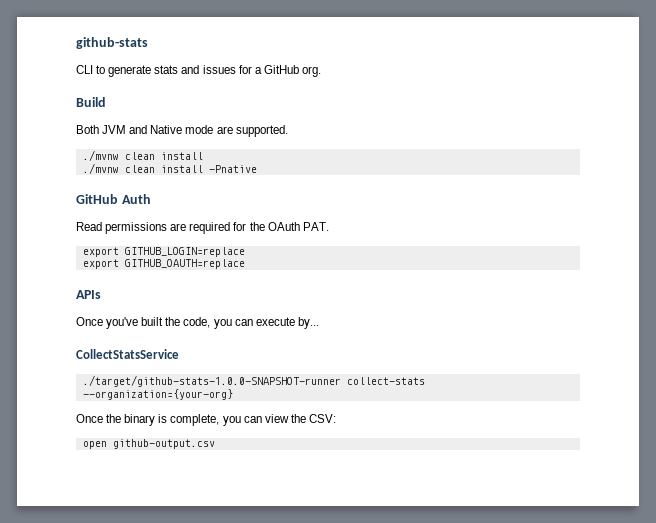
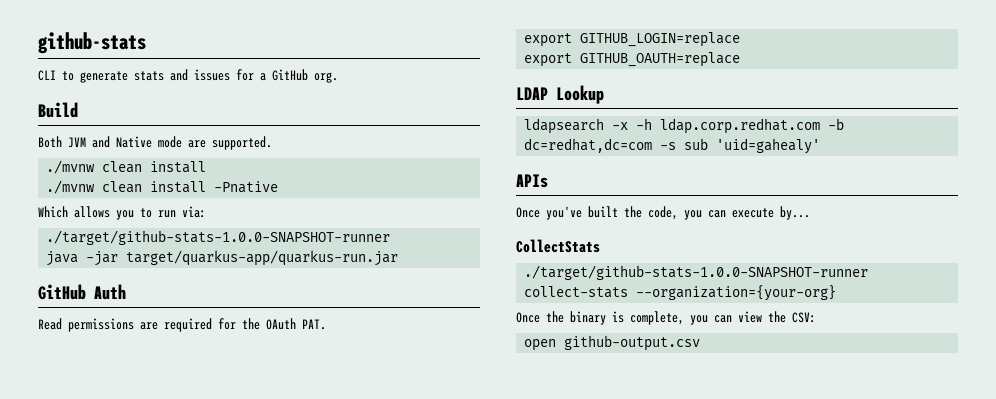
(257, 169) none -> [38,206,206,220] [46,230,391,245] [46,250,399,266] // Which allows you to run via: // ./target/github-stats-1.0.0-SNAPSHOT-runner // java -jar target/quarkus-app/quarkus-run.jar
(245, 264) none -> [516,85,604,104] [524,118,845,134] [524,138,821,154] // LDAP Lookup // ldapsearch -x -h ldap.corp.redhat.com -b dc=redhat,dc=com -s sub 'uid=gahealy'
[76,349,179,359] CollectStatsService -> [516,239,600,253] CollectStats

